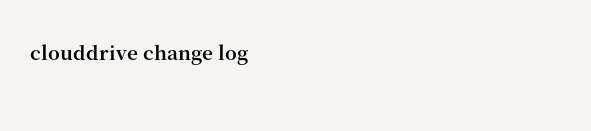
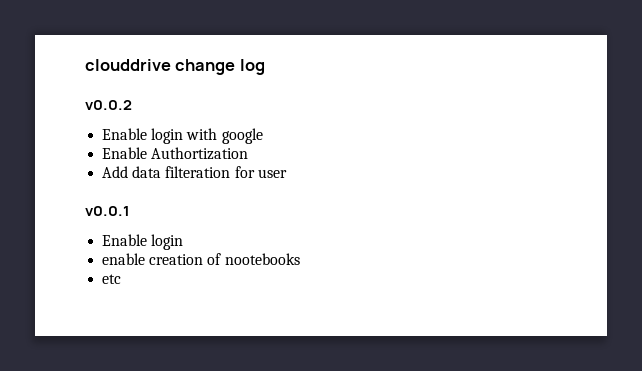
(249, 54) none -> [85,100,132,110] [102,128,263,144] [102,147,249,160] [102,166,287,178] [85,206,130,216] [102,234,184,250] [102,253,300,265] [102,274,122,284] // v0.0.2 // Enable login with google // Enable Authortization // Add data filteration for user // v0.0.1 // Enable login // enable creation of nootebooks // etc

